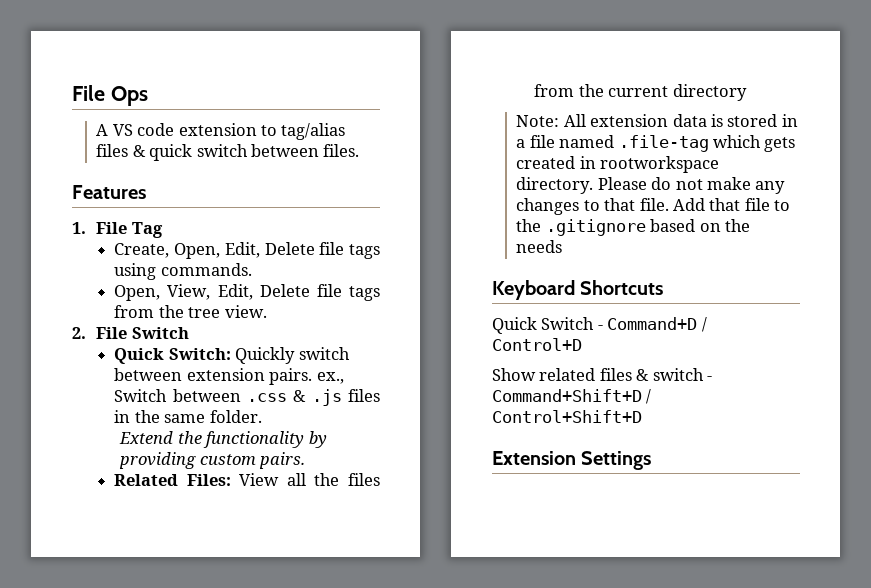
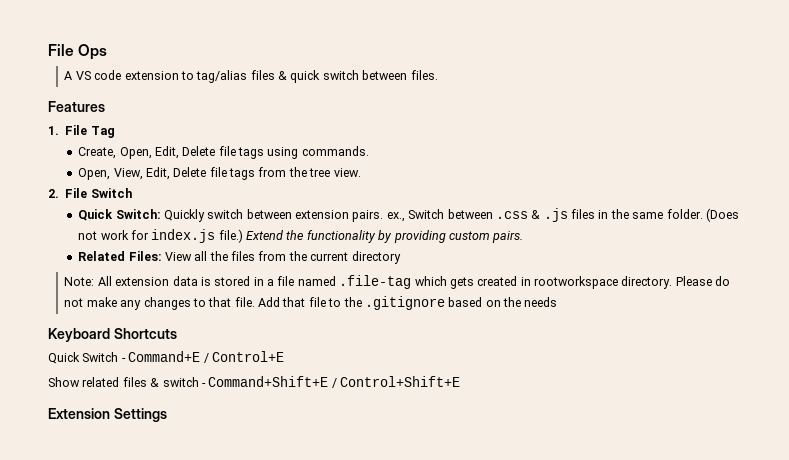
(262, 416) // -> [705,208,739,222] [78,229,243,243] (Does not work for index.js file.)
[607,317,707,332] [492,338,582,351] Command+D / Control+D -> [128,351,284,363] Command+E / Control+E
[492,389,652,404] [492,410,642,423] Command+Shift+D / Control+Shift+D -> [208,376,460,388] Command+Shift+E / Control+Shift+E

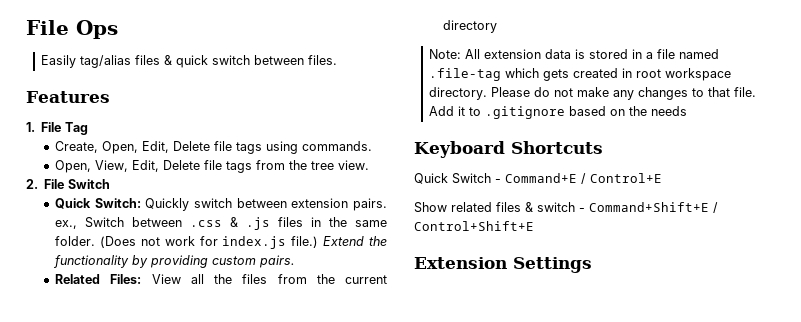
[64,70,194,80] A VS code extension to -> [41,55,77,68] Easily
[534,276,619,289] rootworkspace -> [636,68,732,81] root workspace
[282,297,362,307] that file to the -> [458,106,482,116] it to

